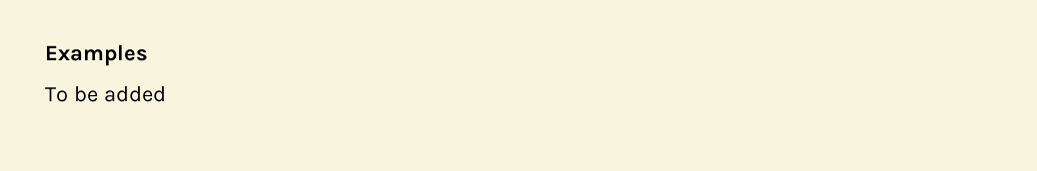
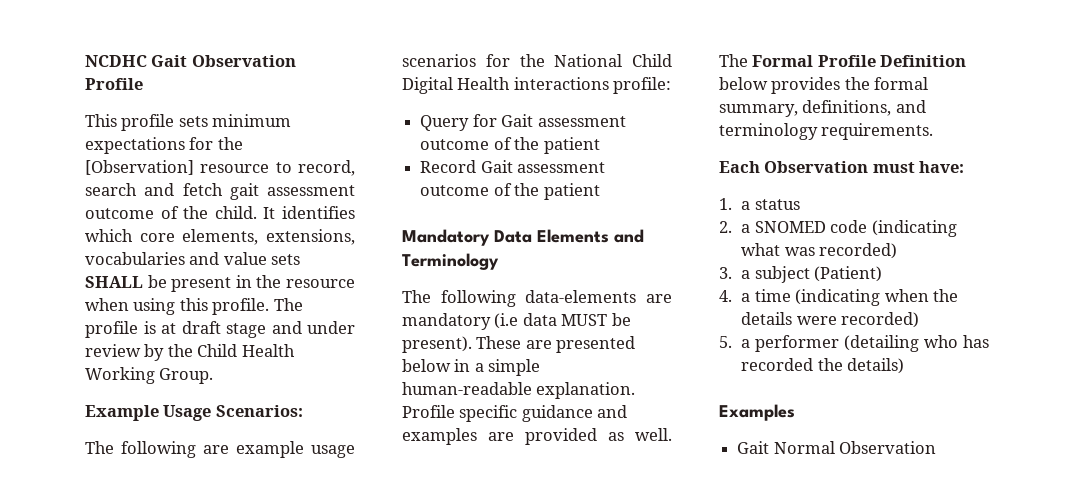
[44,44,148,67] [45,86,167,103] Examples // To be added -> [85,55,296,67] [85,78,143,90] [85,114,292,131] [85,137,243,154] [85,160,355,176] [85,183,355,200] [85,206,355,219] [85,229,355,245] [85,252,301,265] [85,275,355,292] [85,298,303,315] [85,321,355,338] [85,344,295,361] [85,367,214,384] [85,405,303,421] [85,441,355,458] [402,54,672,67] [402,77,672,94] [420,114,626,131] [420,137,600,154] [420,160,606,173] [420,183,600,200] [402,229,644,246] [402,253,499,270] [402,290,672,307] [402,313,631,330] [402,336,636,353] [402,359,541,376] [402,382,636,399] [402,405,628,422] [402,428,672,445] [719,54,967,67] [719,77,929,94] [719,100,926,117] [719,123,934,140] [719,161,965,173] [719,198,800,210] [719,220,957,237] [741,243,898,259] [719,266,883,283] [719,289,959,306] [741,312,920,328] [719,335,989,352] [741,358,905,374] [719,404,795,421] [737,441,937,454] NCDHC Gait Observation Profile // This profile sets minimum expectations for the [Observation] resource to record, search and fetch gait assessment outcome of the child. It identifies which core elements, extensions, vocabularies and value sets SHALL be present in the resource when using this profile. The profile is at draft stage and under review by the Child Health Working Group. // Example Usage Scenarios: // The following are example usage scenarios for the National Child Digital Health interactions profile: // Query for Gait assessment outcome of the patient // Record Gait assessment outcome of the patient // Mandatory Data Elements and Terminology // The following data-elements are mandatory (i.e data MUST be present). These are presented below in a simple human-readable explanation. Profile specific guidance and examples are provided as well. The Formal Profile Definition below provides the formal summary, definitions, and terminology requirements. // Each Observation must have: // 1. a status // 2. a SNOMED code (indicating what was recorded) // 3. a subject (Patient) // 4. a time (indicating when the details were recorded) // 5. a performer (detailing who has recorded the details) // Examples // Gait Normal Observation

